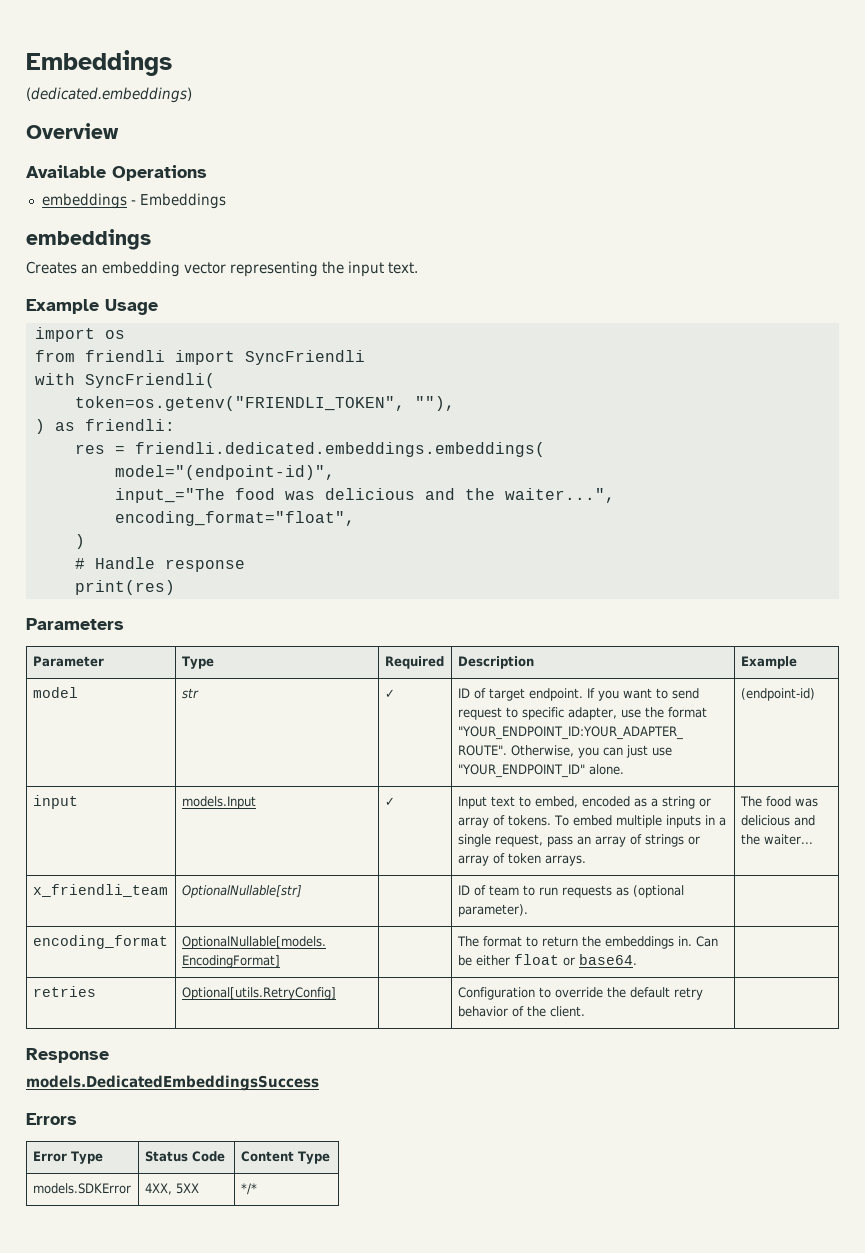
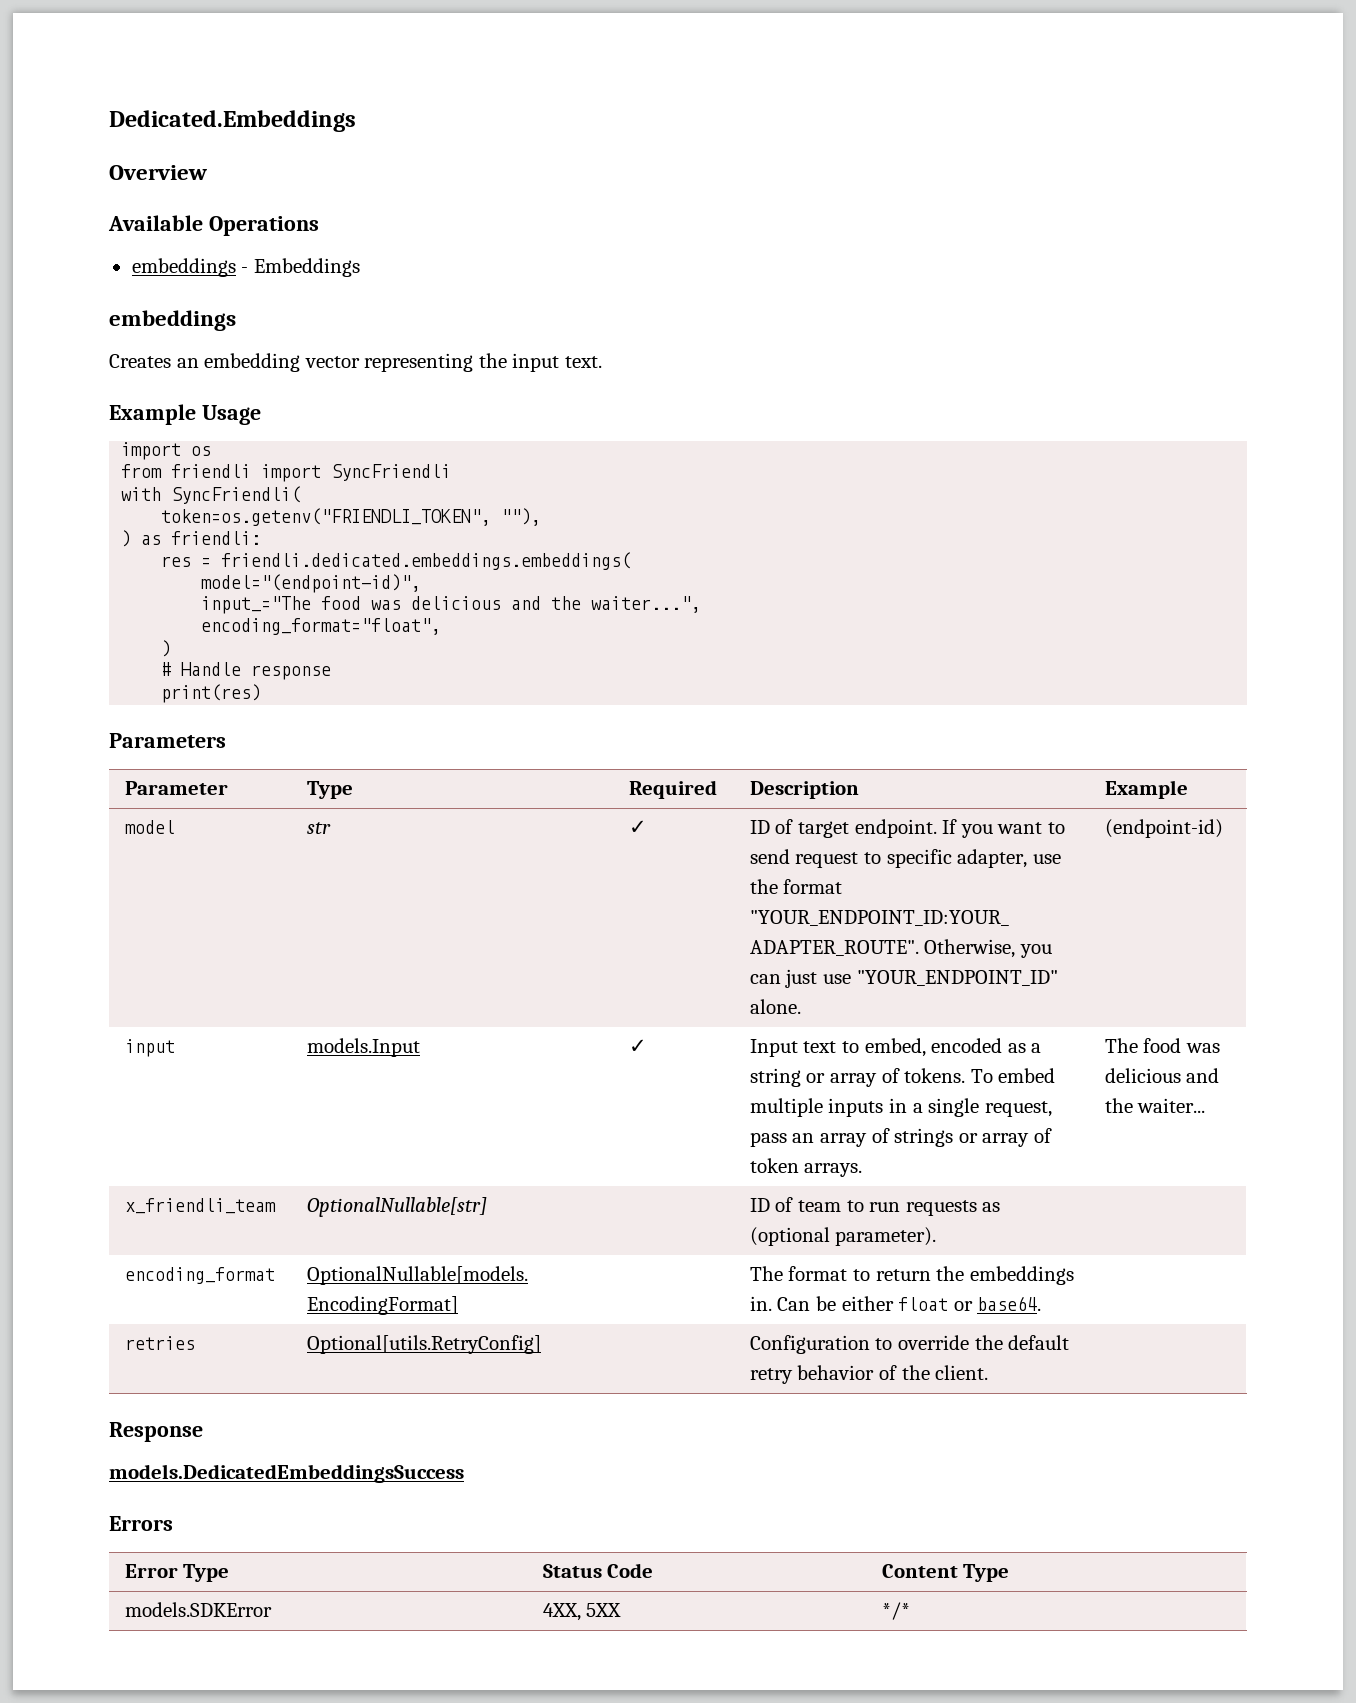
[26,50,172,76] [26,87,192,103] Embeddings // (dedicated.embeddings) -> [109,110,356,132] Dedicated.Embeddings

